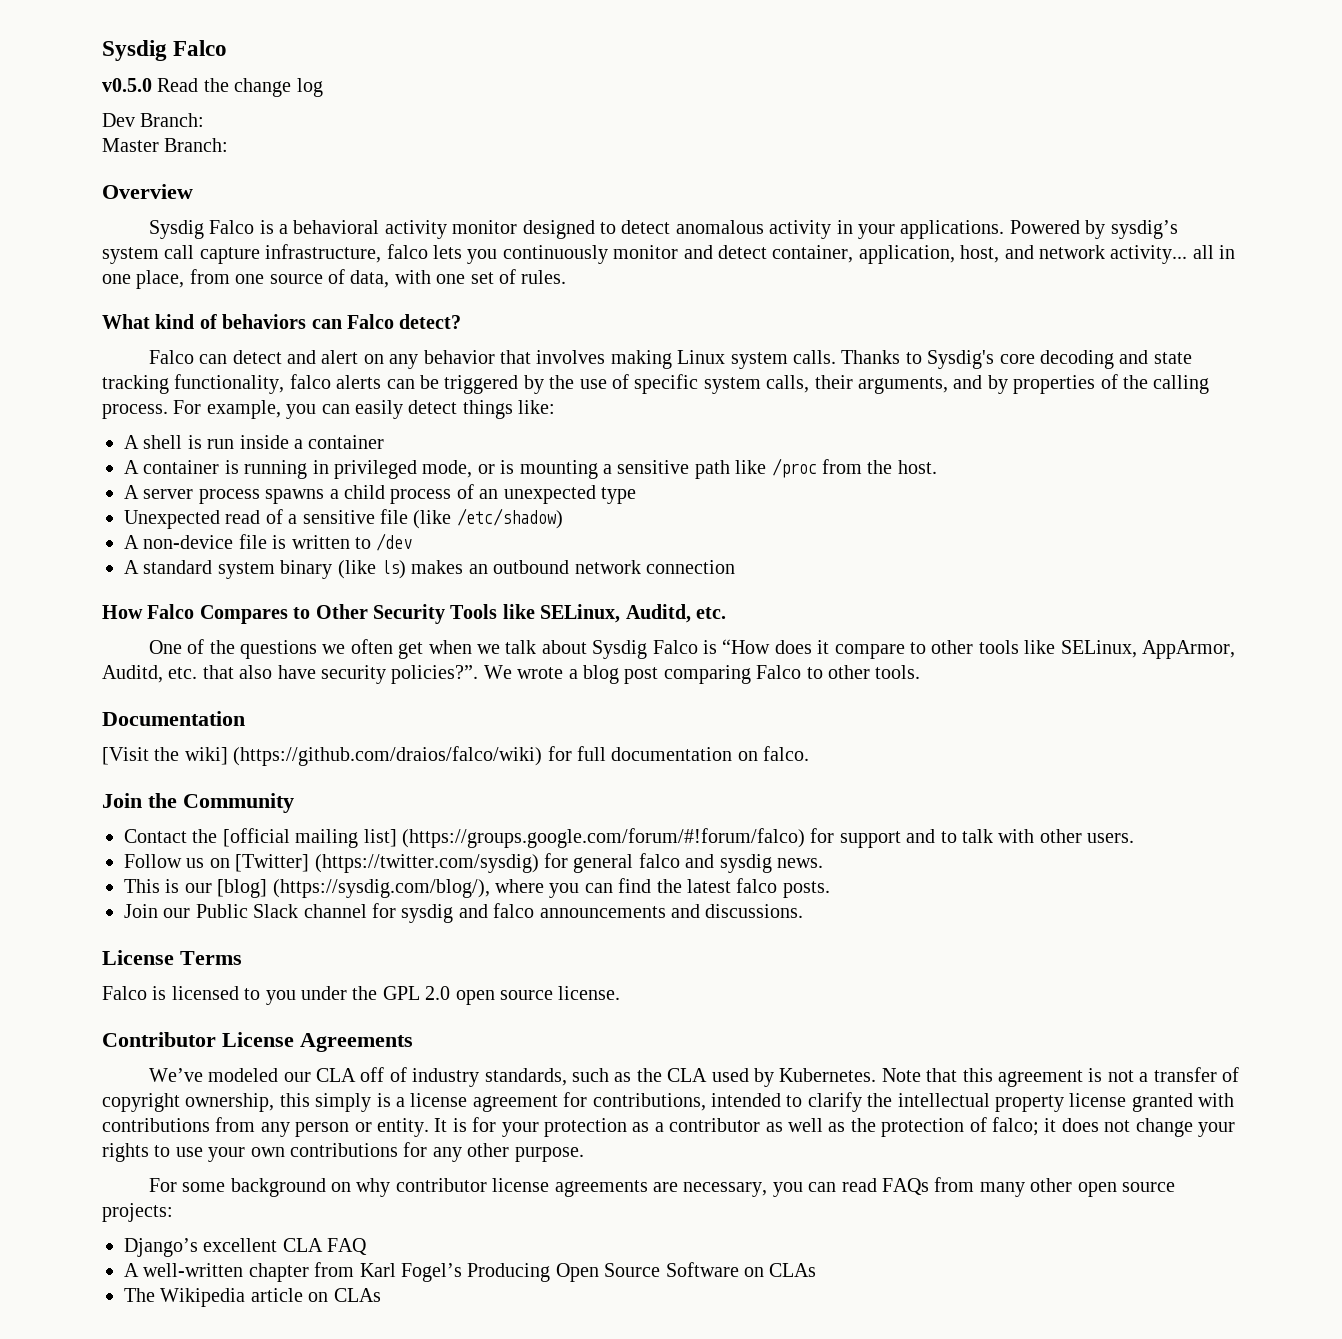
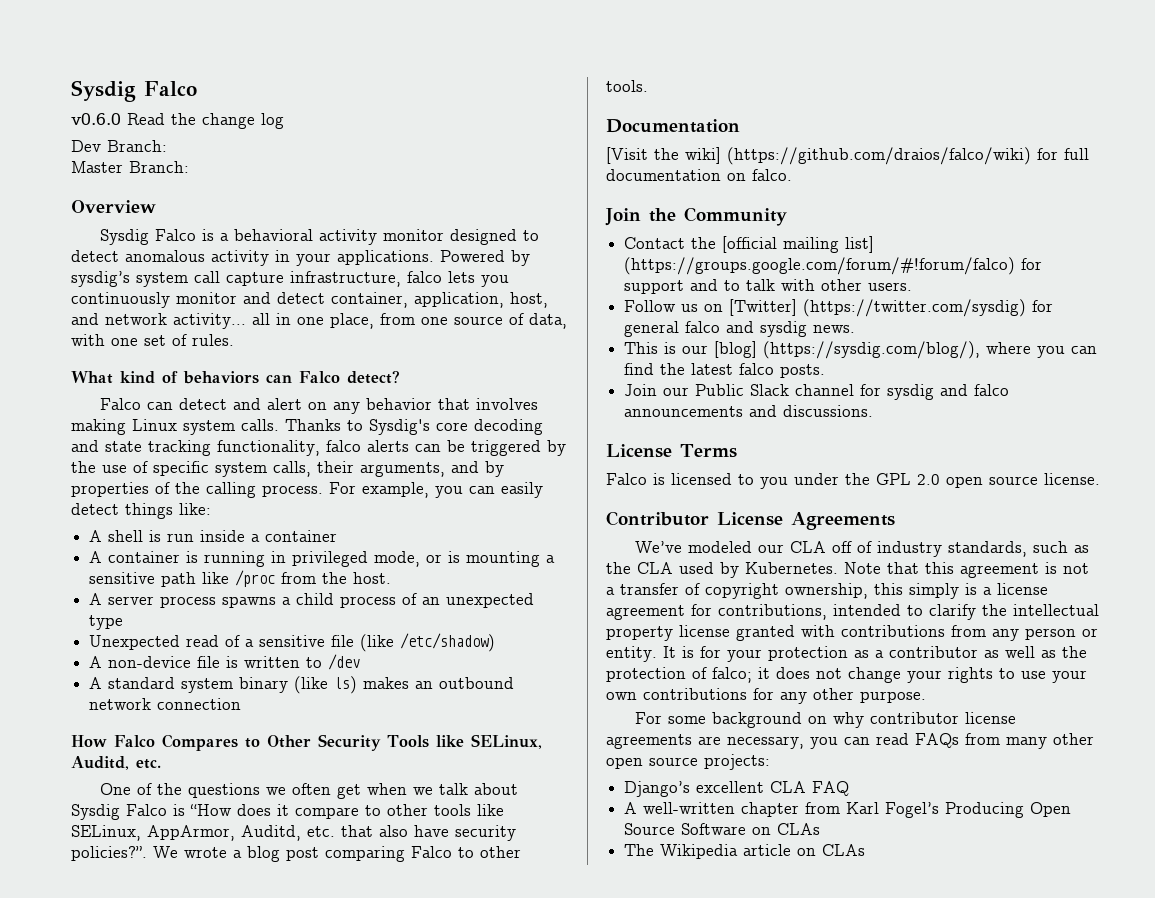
[102,78,152,92] v0.5.0 -> [71,113,121,125] v0.6.0

